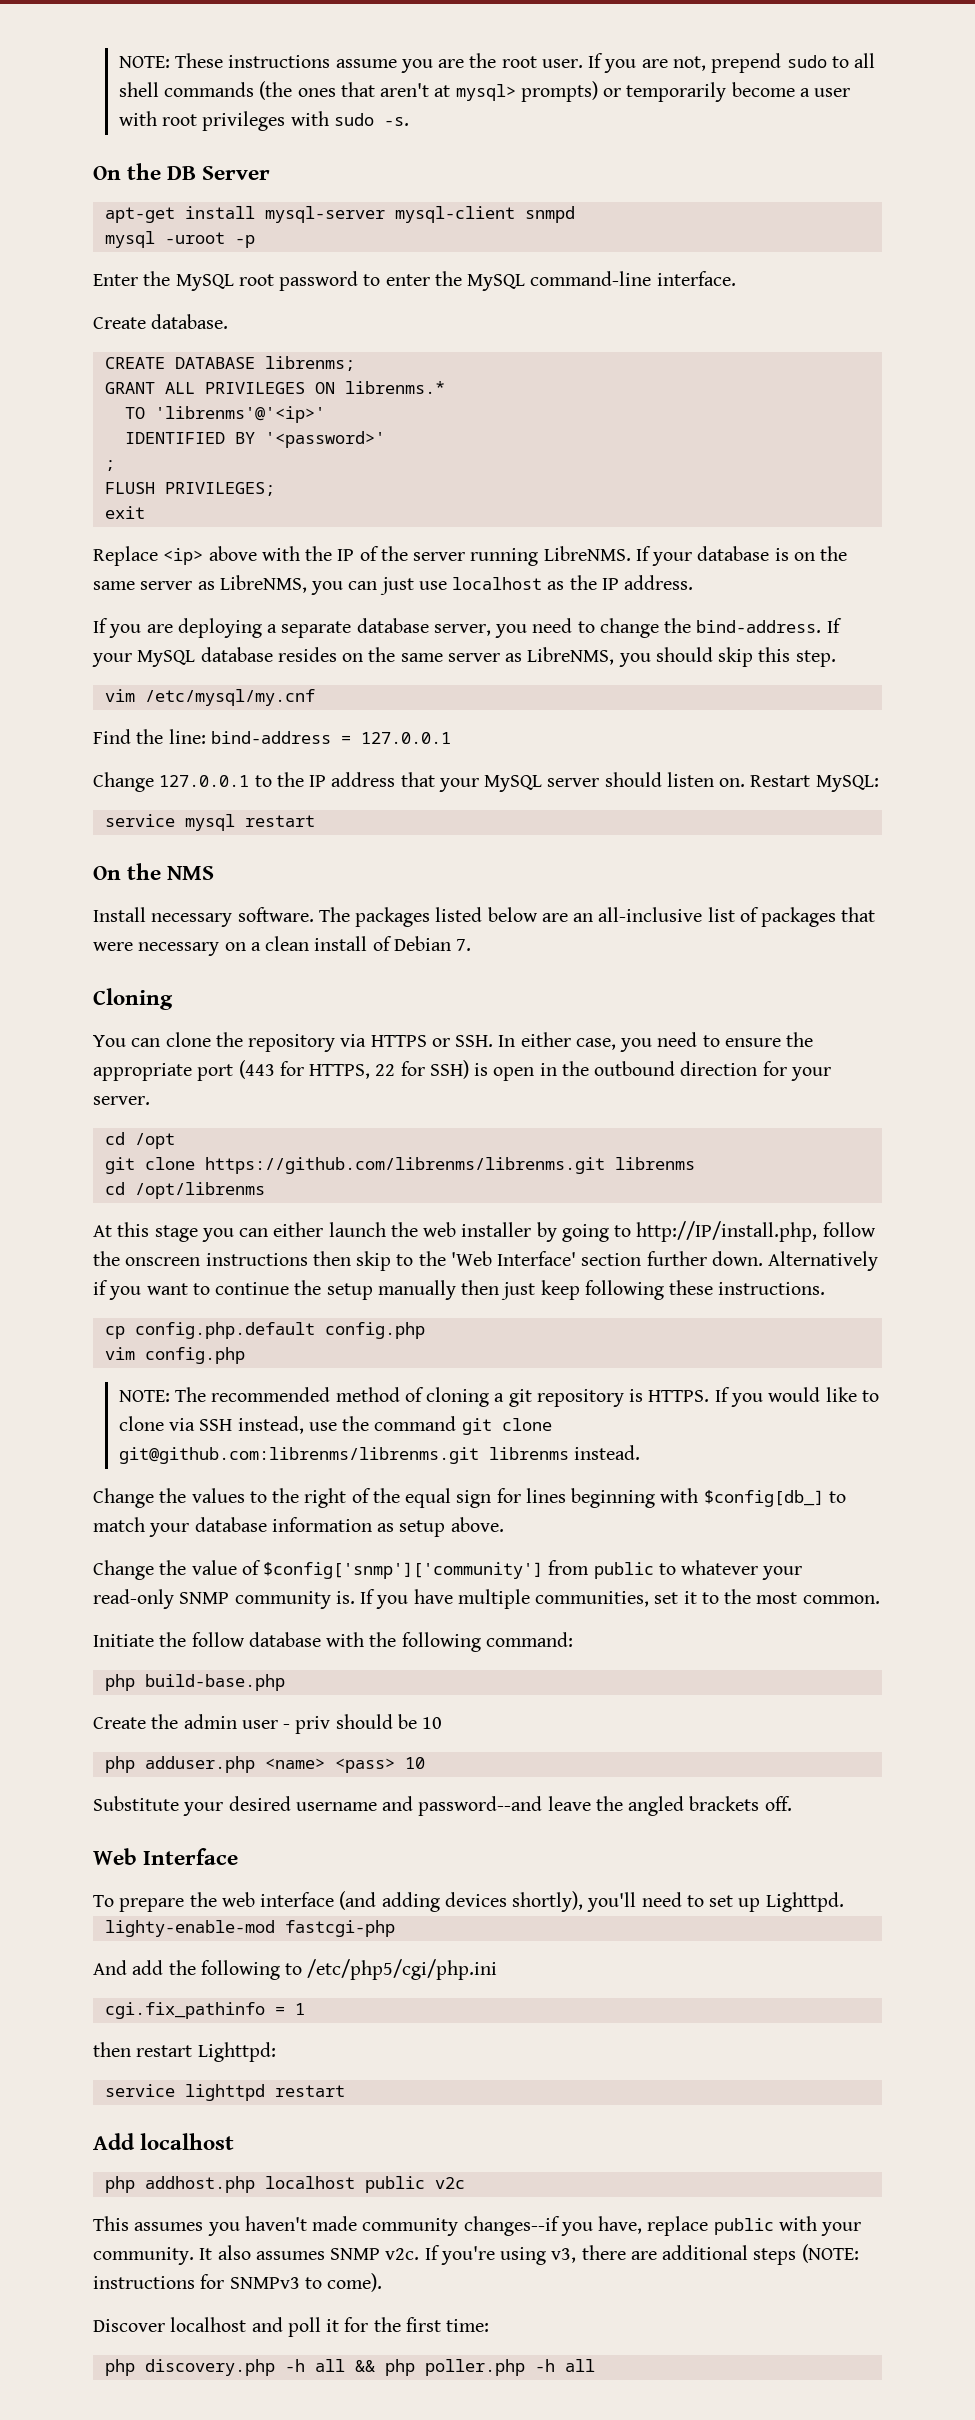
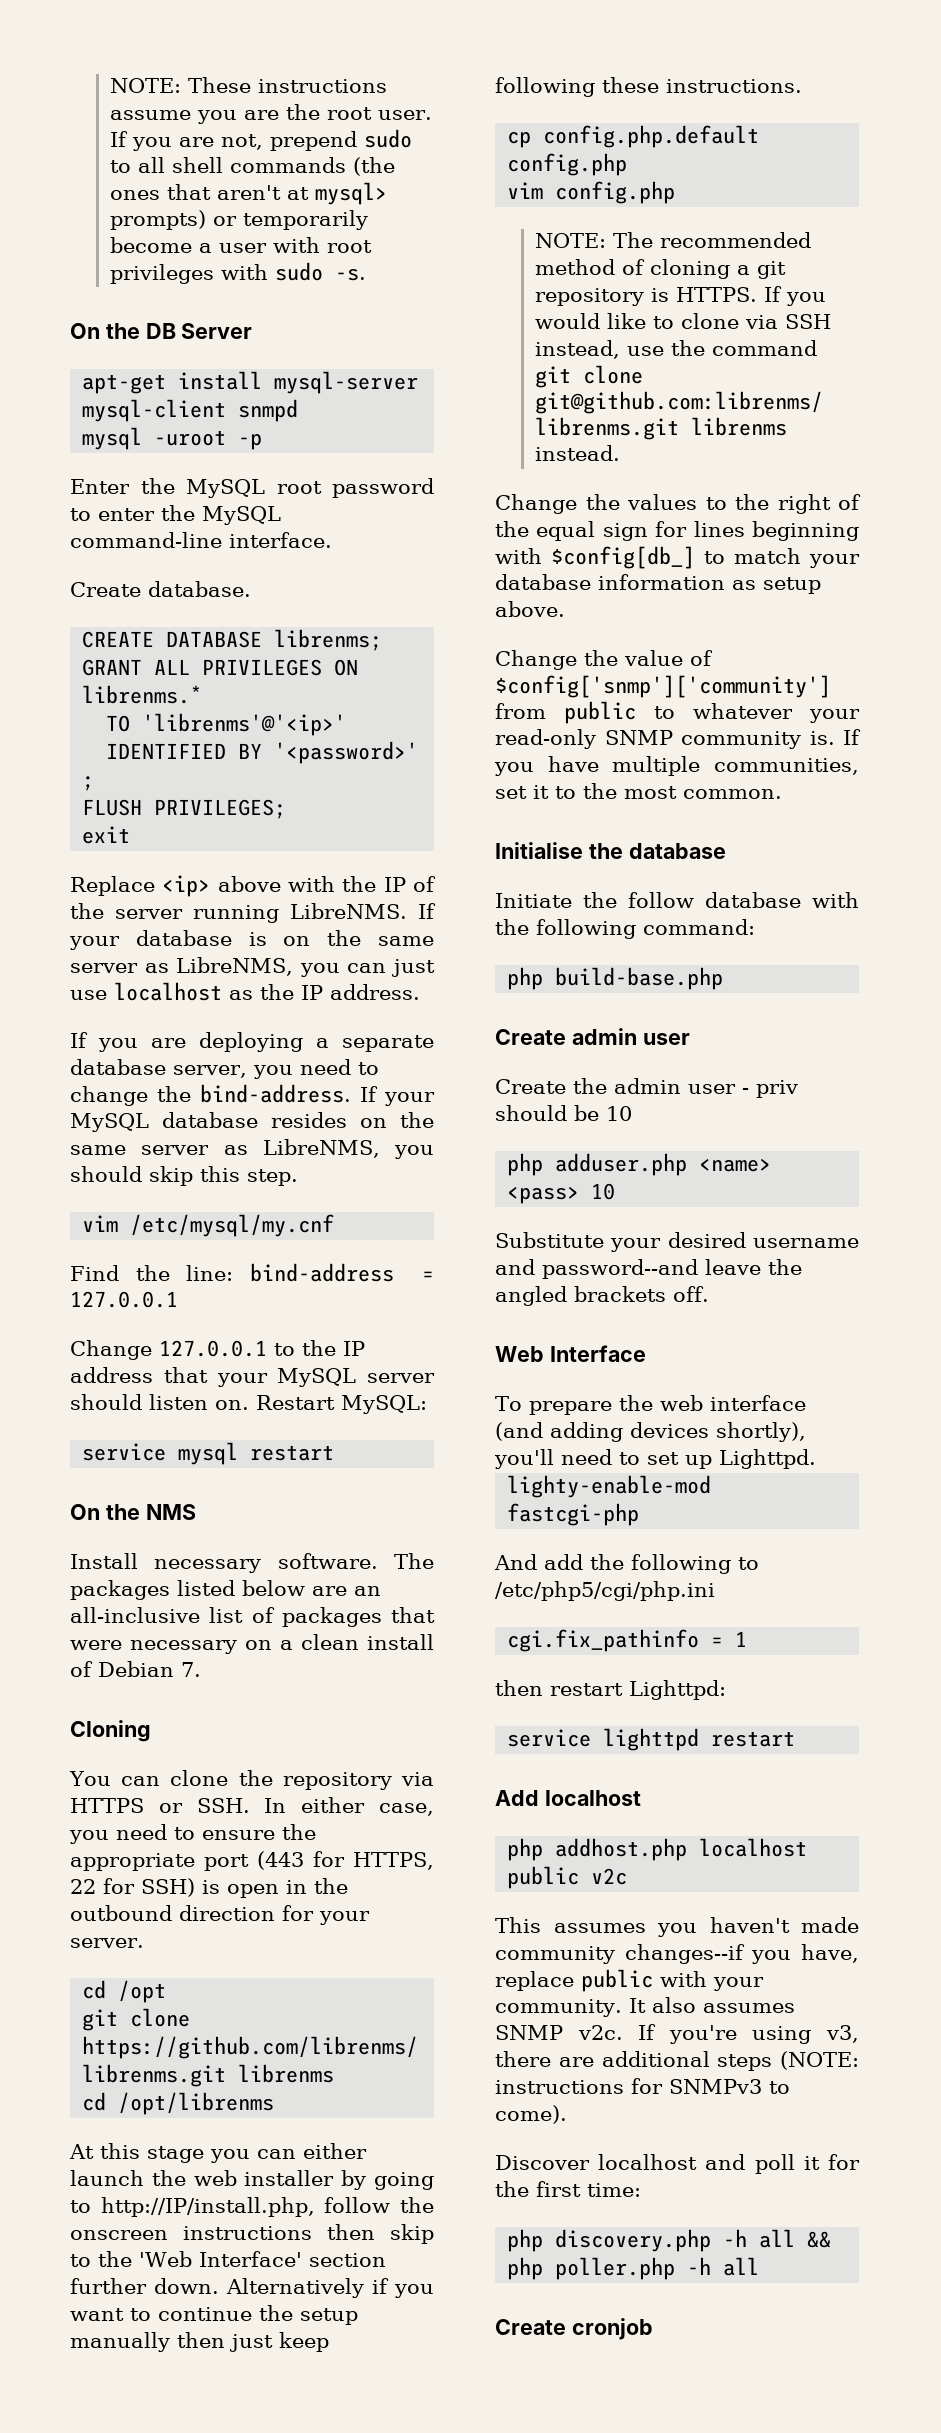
(880, 1599) none -> [495,842,726,859] // Initialise the database
(285, 1682) none -> [495,1028,690,1045] // Create admin user
(595, 2365) none -> [495,2318,653,2340] // Create cronjob

